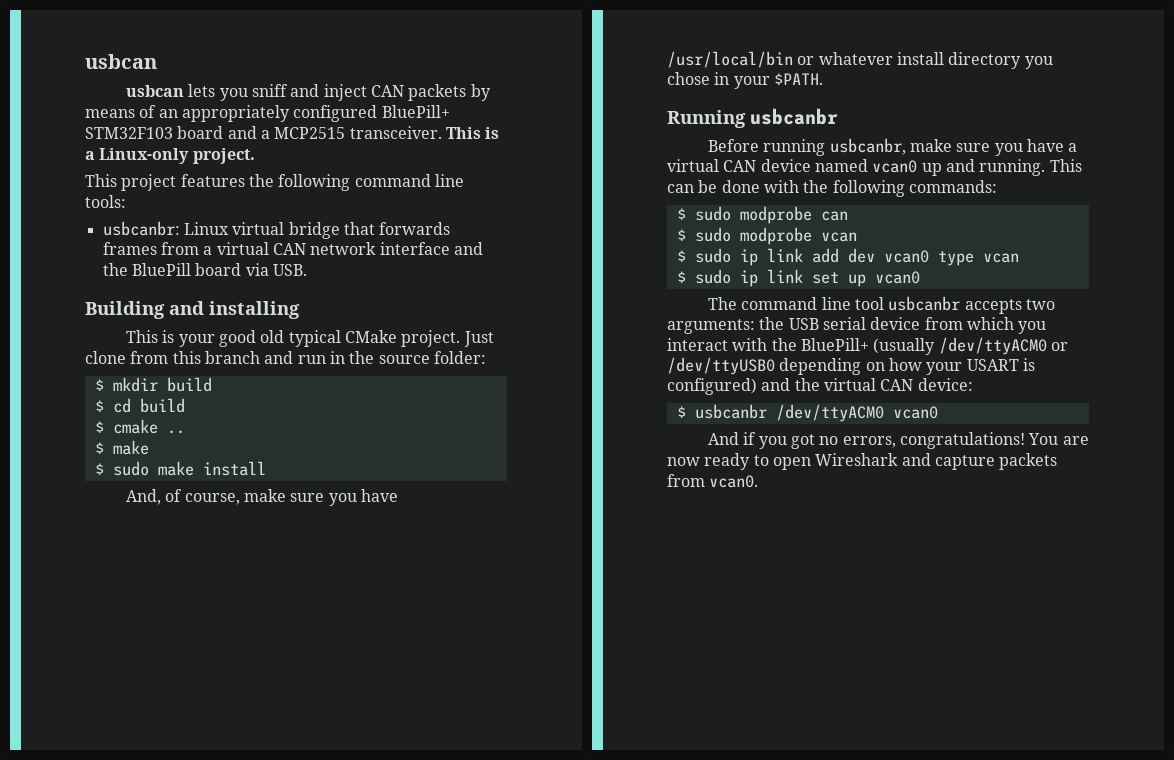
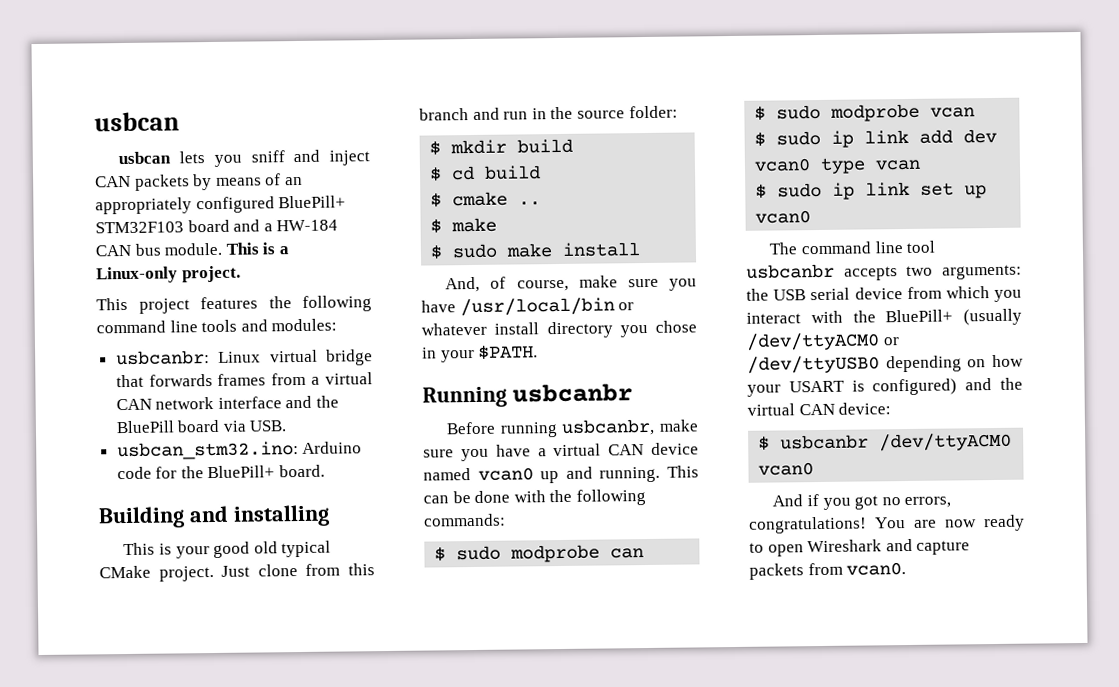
[274,126,442,139] MCP2515 transceiver. -> [276,219,339,232] [95,242,223,257] HW-184 CAN bus module.
[85,195,126,208] tools: -> [201,318,338,333] tools and modules:
(307, 270) none -> [116,441,363,461] [116,464,326,480] // usbcan_stm32.ino: Arduino code for the BluePill+ board.

